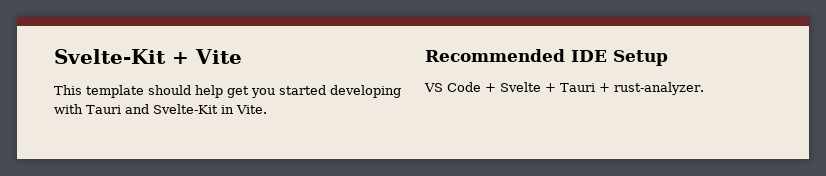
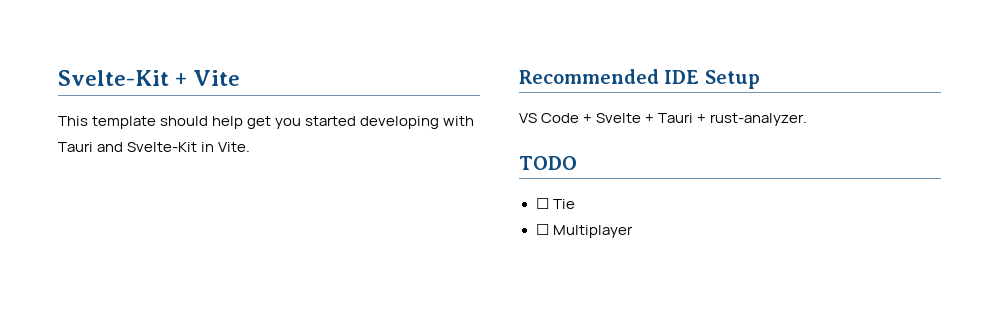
(704, 88) none -> [519,156,577,170] [535,198,575,209] [535,224,633,238] // TODO // ☐ Tie // ☐ Multiplayer

